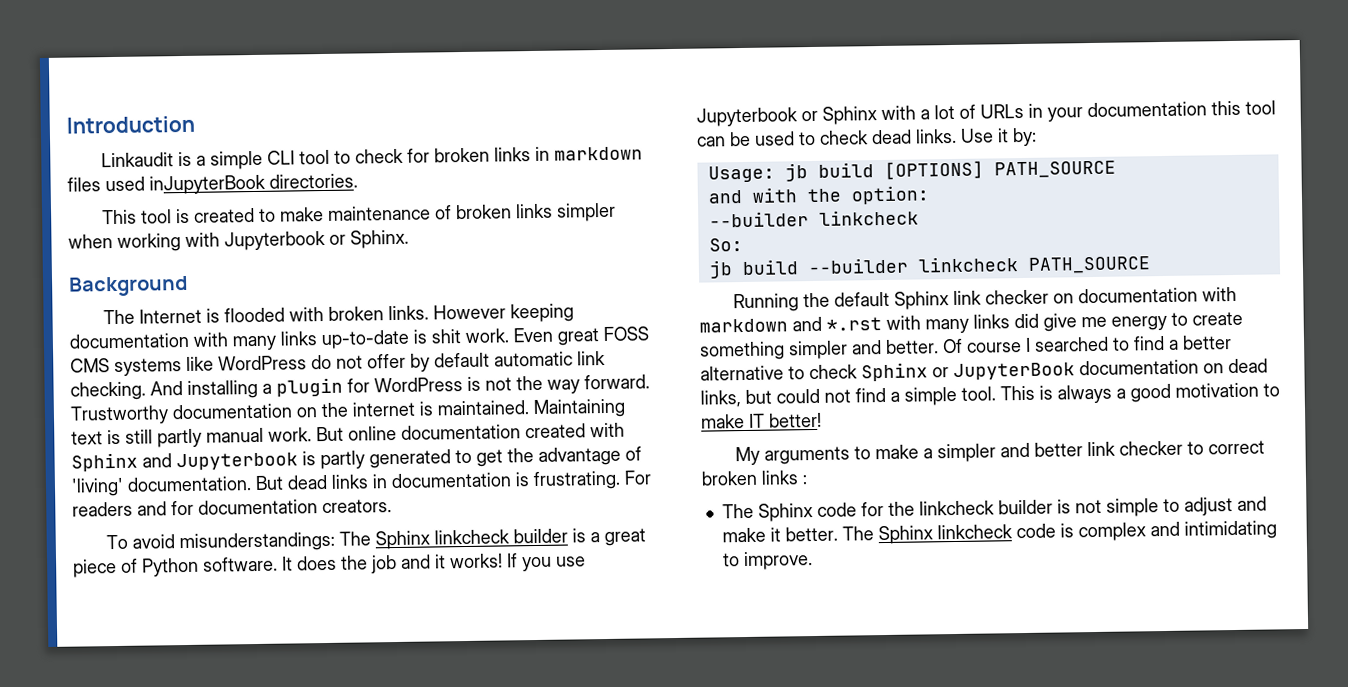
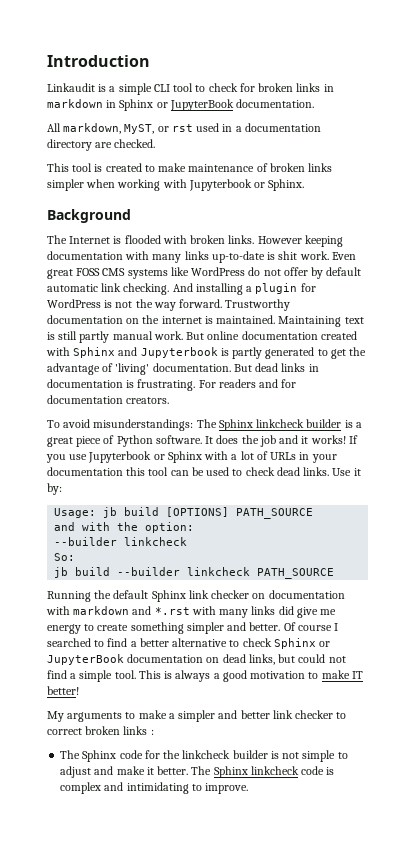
[67,173,358,195] files used inJupyterBook directories. -> [106,99,315,111] [47,123,321,134] [47,139,156,151] in Sphinx or JupyterBook documentation. // All markdown, MyST, or rst used in a documentation directory are checked.

